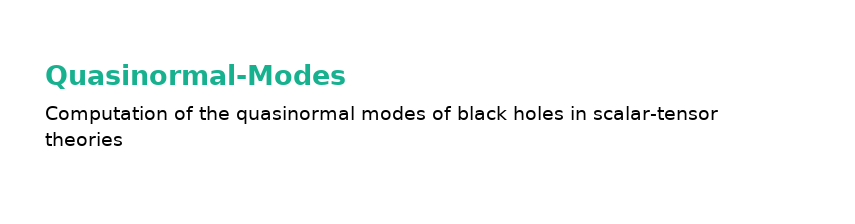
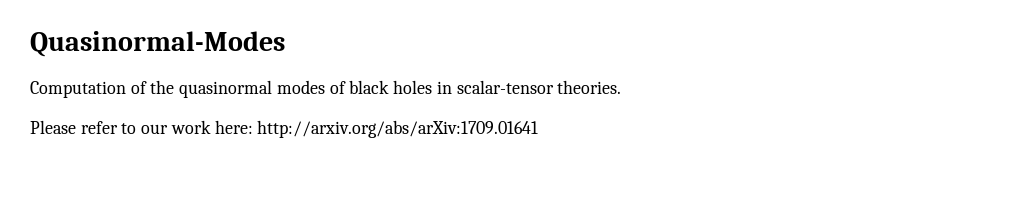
[45,132,123,146] theories -> [557,80,622,94] [30,120,539,138] theories. // Please refer to our work here: http://arxiv.org/abs/arXiv:1709.01641

